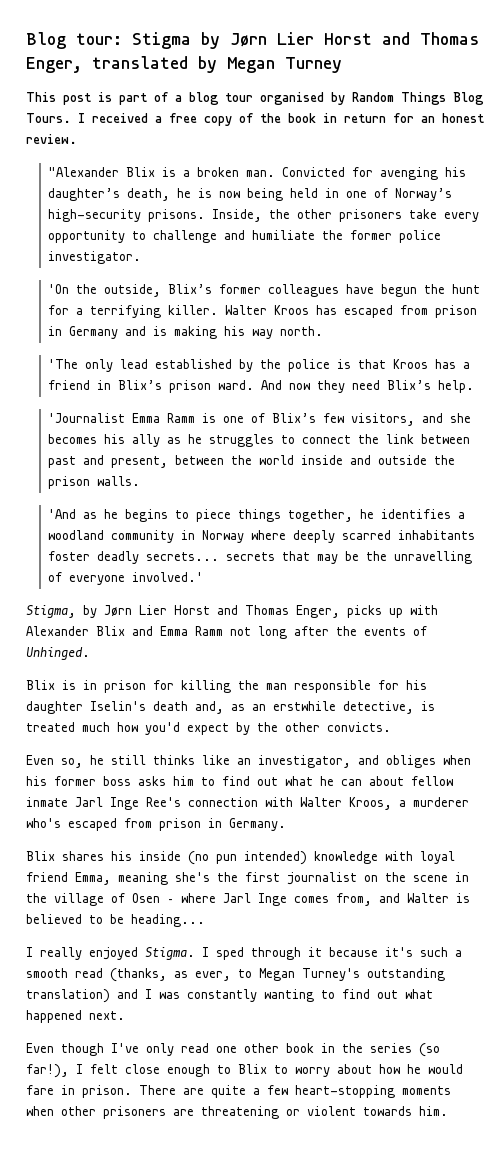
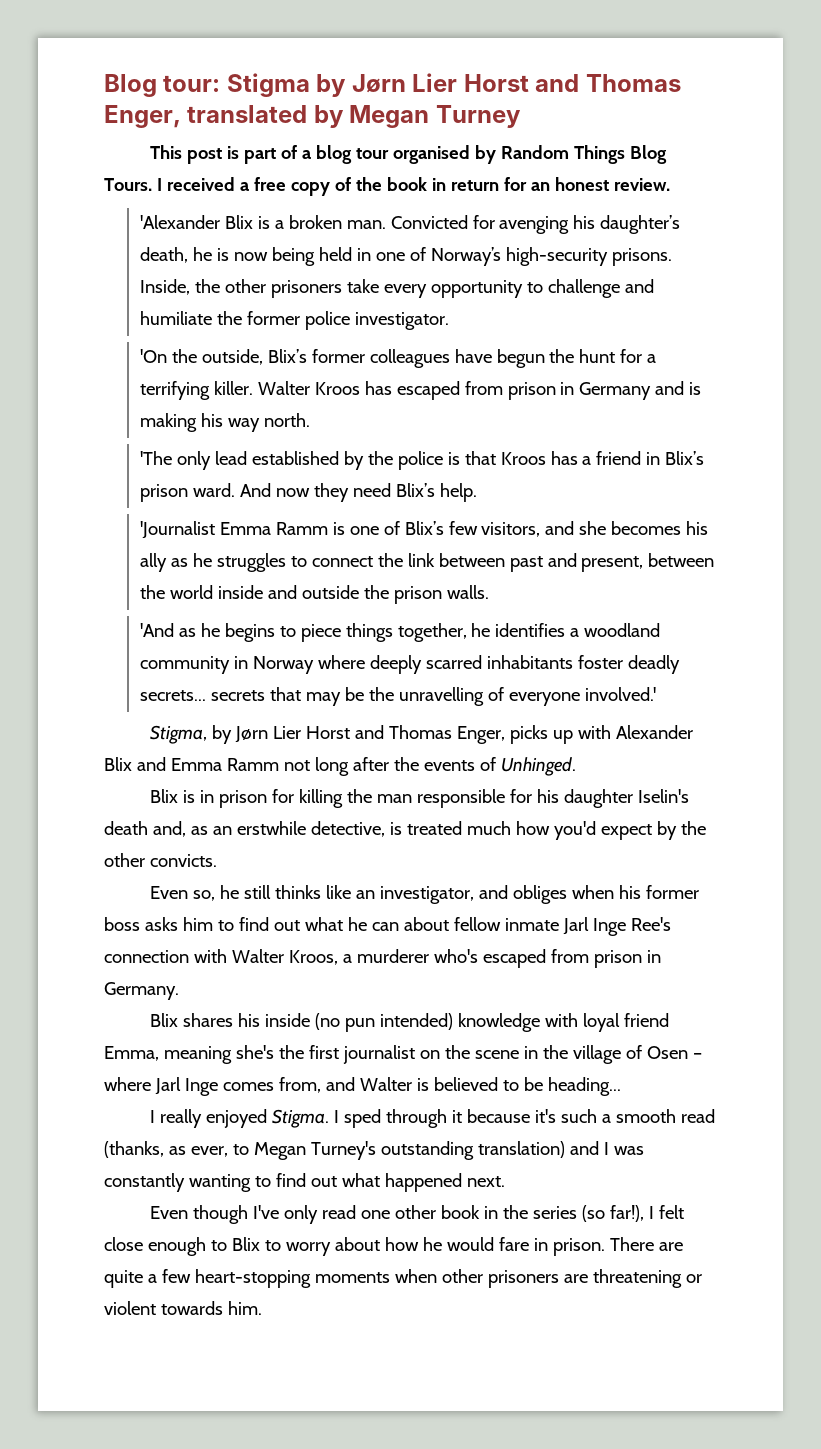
[48,167,120,177] "Alexander -> [139,215,220,229] 'Alexander

